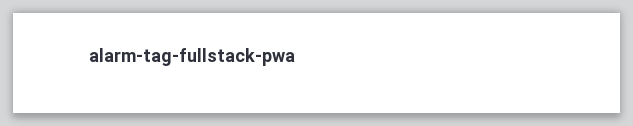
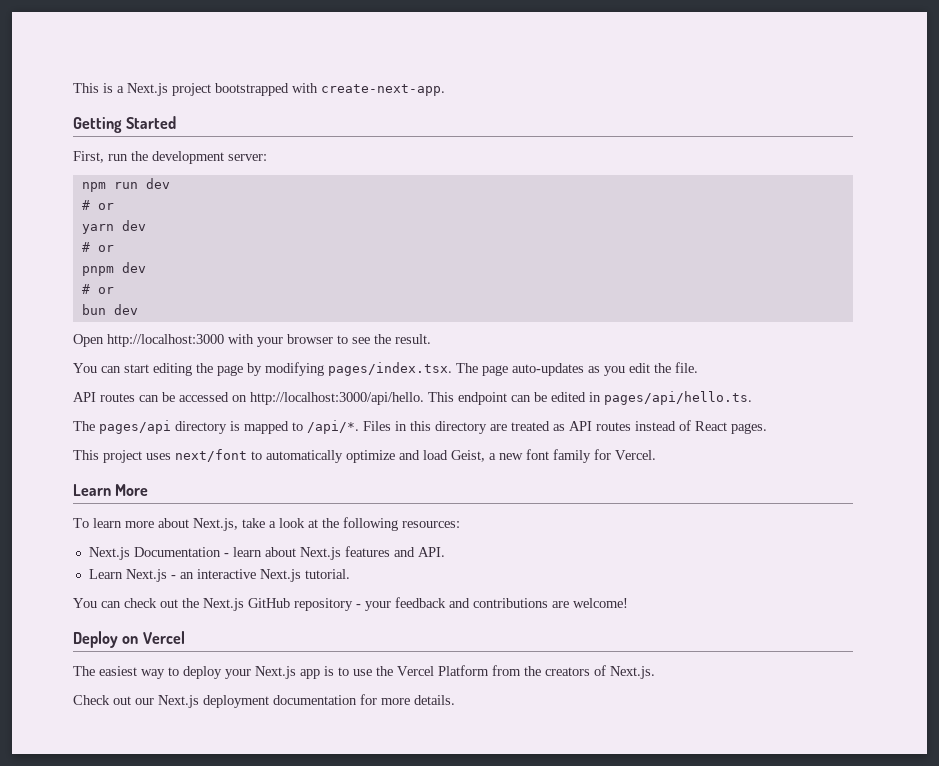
[89,48,295,66] alarm-tag-fullstack-pwa -> [73,83,445,96] [73,116,177,133] [73,151,267,164] [81,178,170,192] [81,200,114,210] [81,220,146,234] [81,242,114,252] [81,262,146,276] [81,284,114,294] [81,304,138,315] [73,334,431,347] [73,362,698,376] [73,391,752,405] [73,420,767,434] [73,449,656,463] [73,484,149,496] [73,517,460,531] [88,546,445,560] [88,569,350,582] [73,597,628,611] [73,631,185,648] [73,665,655,679] [73,694,455,708] This is a Next.js project bootstrapped with create-next-app. // Getting Started // First, run the development server: // npm run dev // # or // yarn dev // # or // pnpm dev // # or // bun dev // Open http://localhost:3000 with your browser to see the result. // You can start editing the page by modifying pages/index.tsx. The page auto-updates as you edit the file. // API routes can be accessed on http://localhost:3000/api/hello. This endpoint can be edited in pages/api/hello.ts. // The pages/api directory is mapped to /api/*. Files in this directory are treated as API routes instead of React pages. // This project uses next/font to automatically optimize and load Geist, a new font family for Vercel. // Learn More // To learn more about Next.js, take a look at the following resources: // Next.js Documentation - learn about Next.js features and API. // Learn Next.js - an interactive Next.js tutorial. // You can check out the Next.js GitHub repository - your feedback and contributions are welcome! // Deploy on Vercel // The easiest way to deploy your Next.js app is to use the Vercel Platform from the creators of Next.js. // Check out our Next.js deployment documentation for more details.

